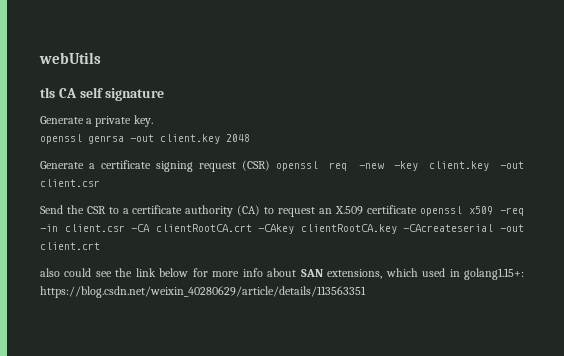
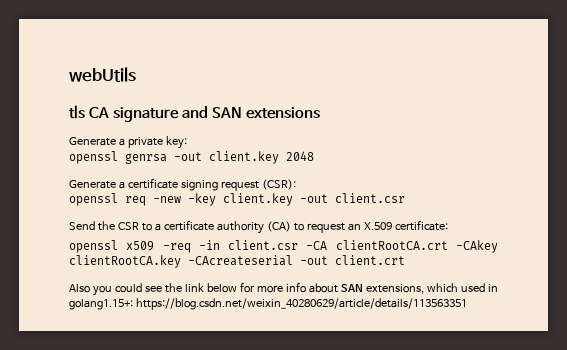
[79,87,103,98] self -> (110, 112) none
(165, 94) none -> [182,106,321,119] and SAN extensions
[133,115,153,127] key. -> [165,136,187,149] key:
[242,160,271,171] (CSR) -> [261,179,296,190] (CSR): //
[366,205,417,214] certificate -> [394,220,448,231] certificate: //
[40,268,60,277] also -> [69,284,112,296] Also you

